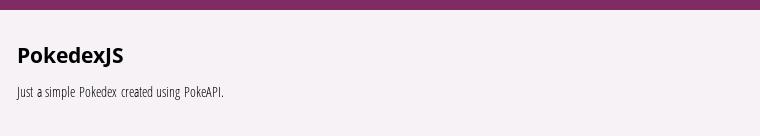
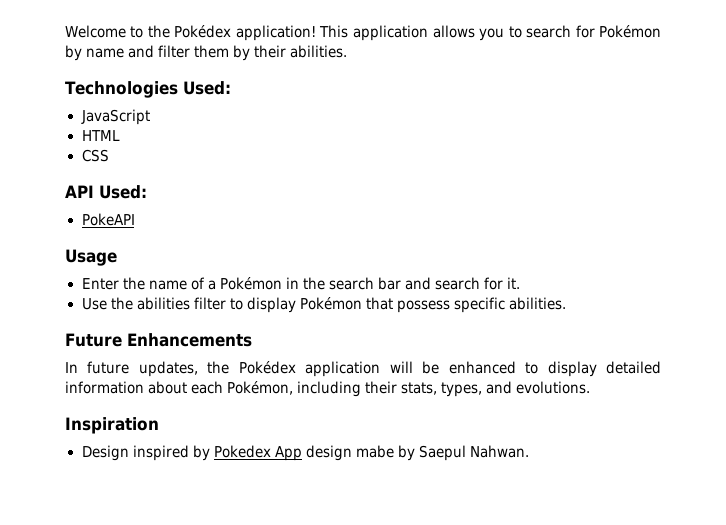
[17,47,124,67] [16,86,224,100] PokedexJS // Just a simple Pokedex created using PokeAPI. -> [65,25,661,41] [65,45,348,61] [65,81,231,98] [80,109,150,125] [81,130,120,141] [81,149,109,162] [65,185,147,199] [81,213,135,226] [65,249,117,266] [81,277,521,290] [81,297,567,313] [65,333,252,347] [65,361,661,377] [65,381,591,397] [65,417,159,434] [81,445,529,461] Welcome to the Pokédex application! This application allows you to search for Pokémon by name and filter them by their abilities. // Technologies Used: // JavaScript // HTML // CSS // API Used: // PokeAPI // Usage // Enter the name of a Pokémon in the search bar and search for it. // Use the abilities filter to display Pokémon that possess specific abilities. // Future Enhancements // In future updates, the Pokédex application will be enhanced to display detailed information about each Pokémon, including their stats, types, and evolutions. // Inspiration // Design inspired by Pokedex App design mabe by Saepul Nahwan.

